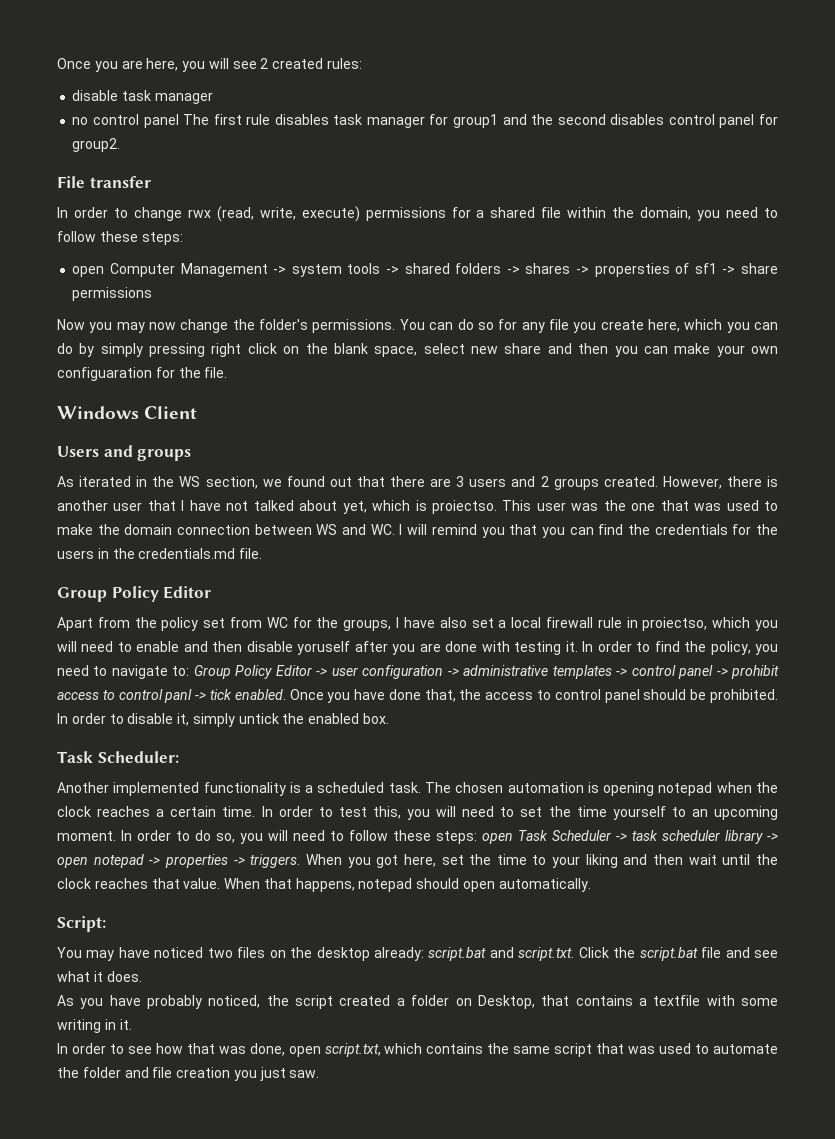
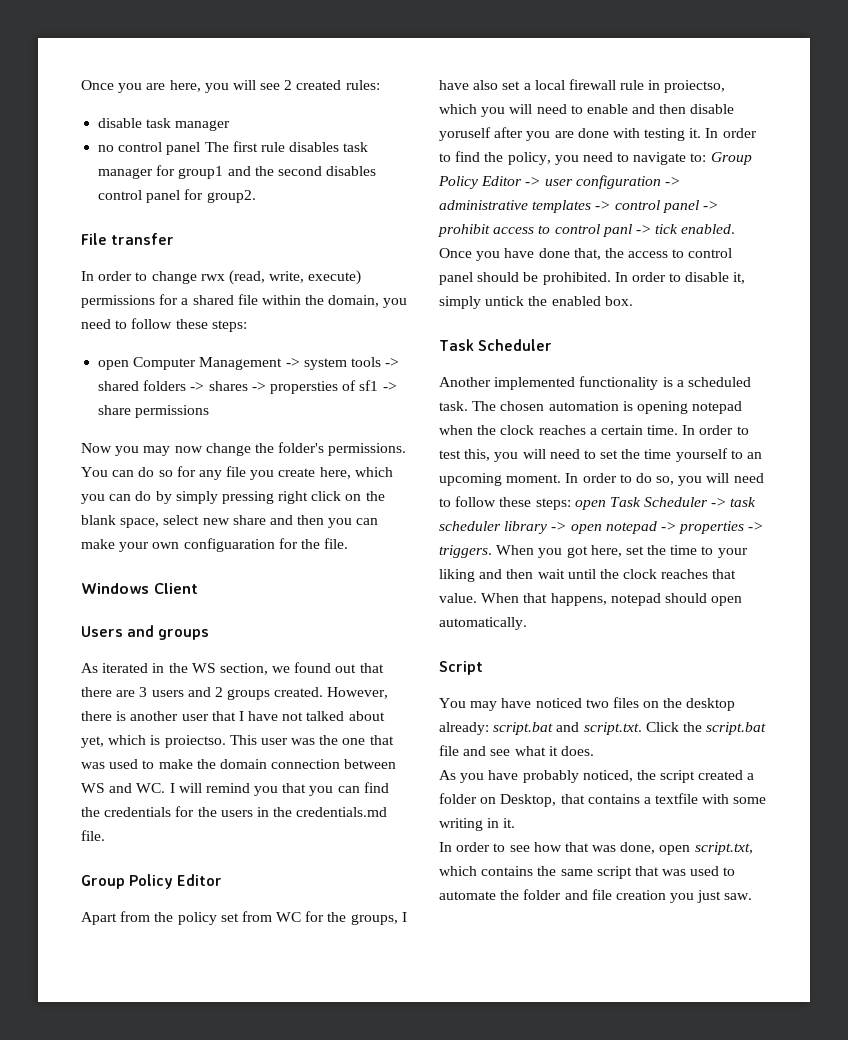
[97,751,179,763] Scheduler: -> [478,339,553,351] Scheduler
[57,916,106,932] Script: -> [439,661,483,675] Script

